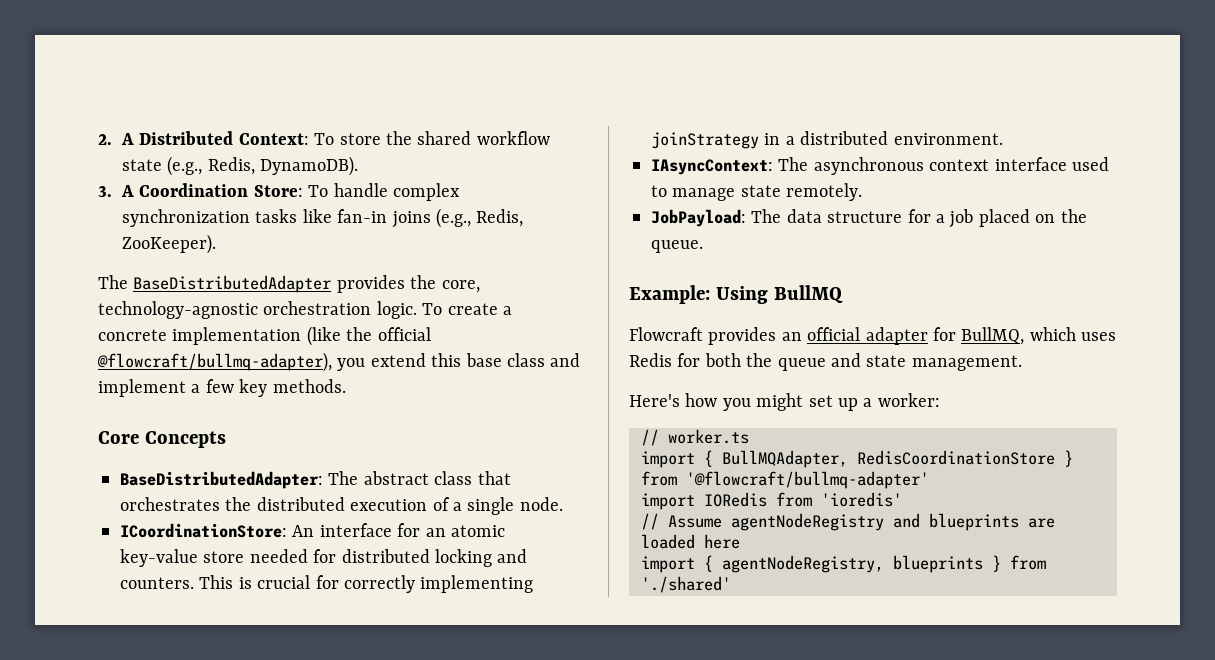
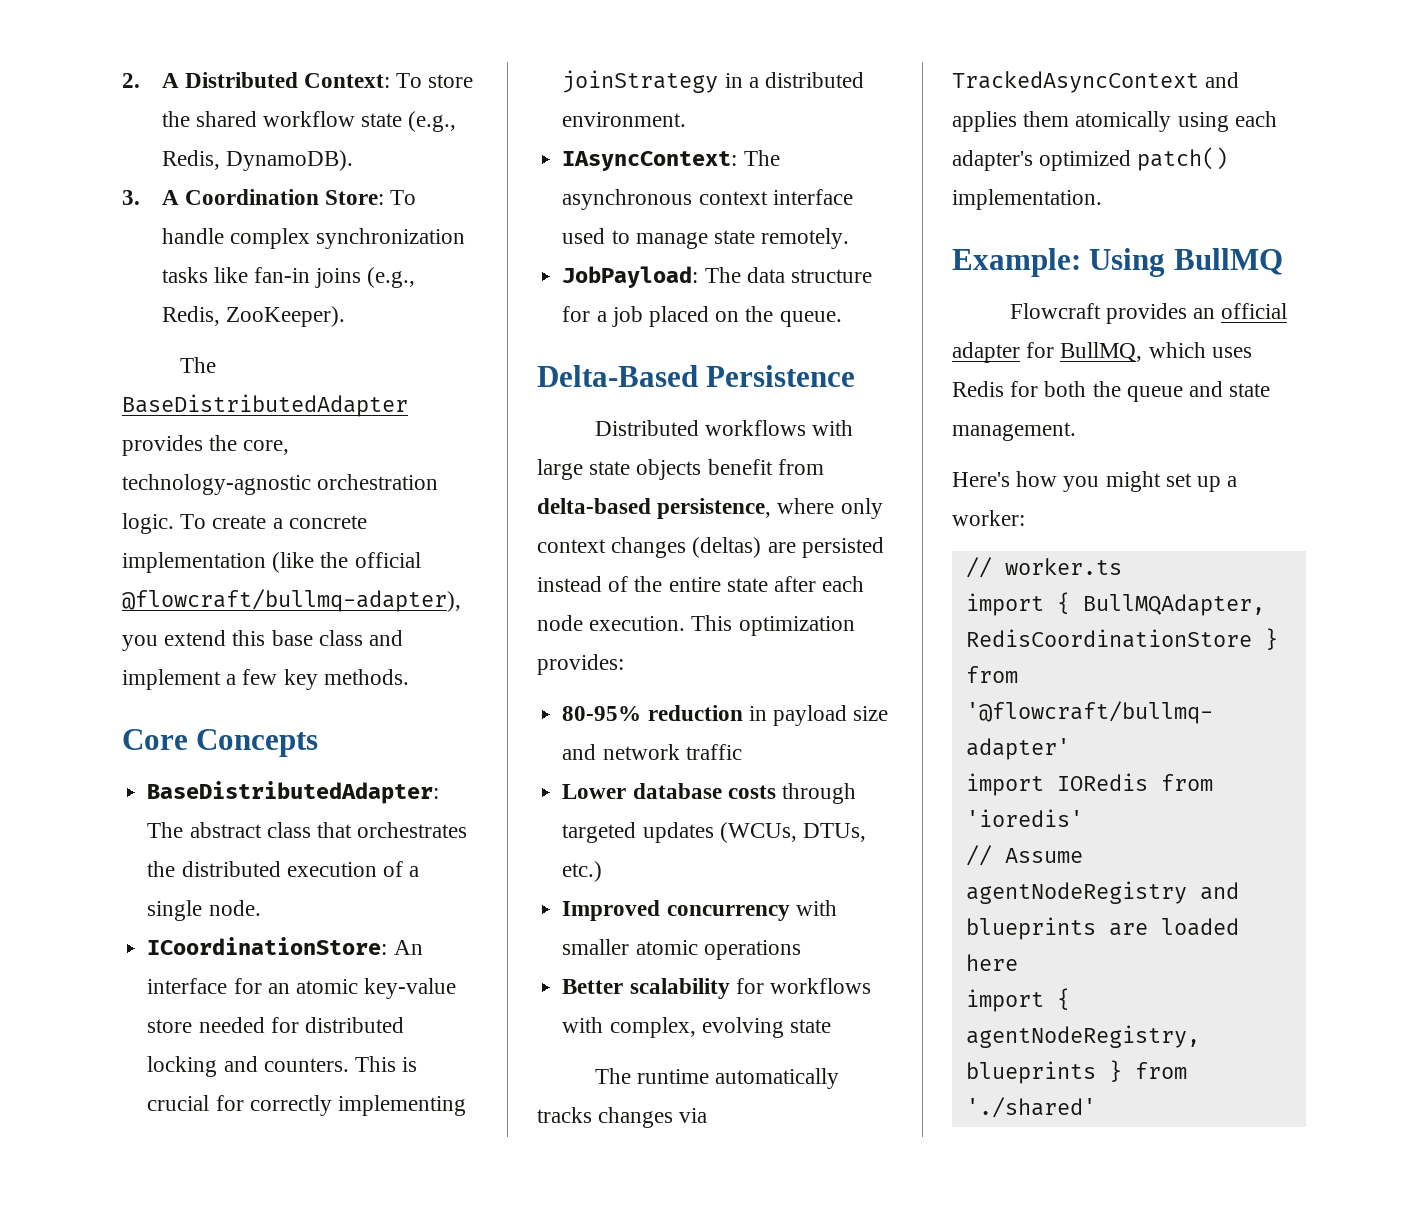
(703, 246) none -> [537,365,856,387] [594,420,853,436] [537,459,824,480] [537,498,883,519] [537,537,884,558] [537,576,865,592] [537,615,855,636] [537,654,624,675] [562,705,889,726] [562,744,742,760] [562,783,856,804] [562,822,866,843] [562,861,603,882] [562,900,837,921] [562,939,801,960] [562,978,871,999] [562,1017,831,1038] [594,1068,839,1089] [537,1107,708,1128] [952,71,1240,93] [952,111,1277,132] [952,147,1229,171] [952,189,1102,210] // Delta-Based Persistence // Distributed workflows with large state objects benefit from delta-based persistence, where only context changes (deltas) are persisted instead of the entire state after each node execution. This optimization provides: // 80-95% reduction in payload size and network traffic // Lower database costs through targeted updates (WCUs, DTUs, etc.) // Improved concurrency with smaller atomic operations // Better scalability for workflows with complex, evolving state // The runtime automatically tracks changes via TrackedAsyncContext and applies them atomically using each adapter's optimized patch() implementation.

